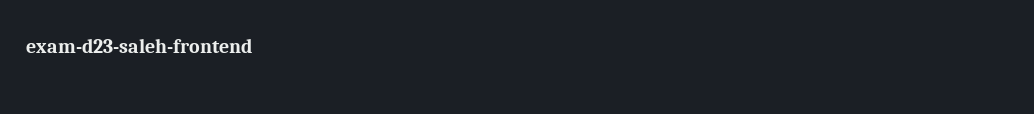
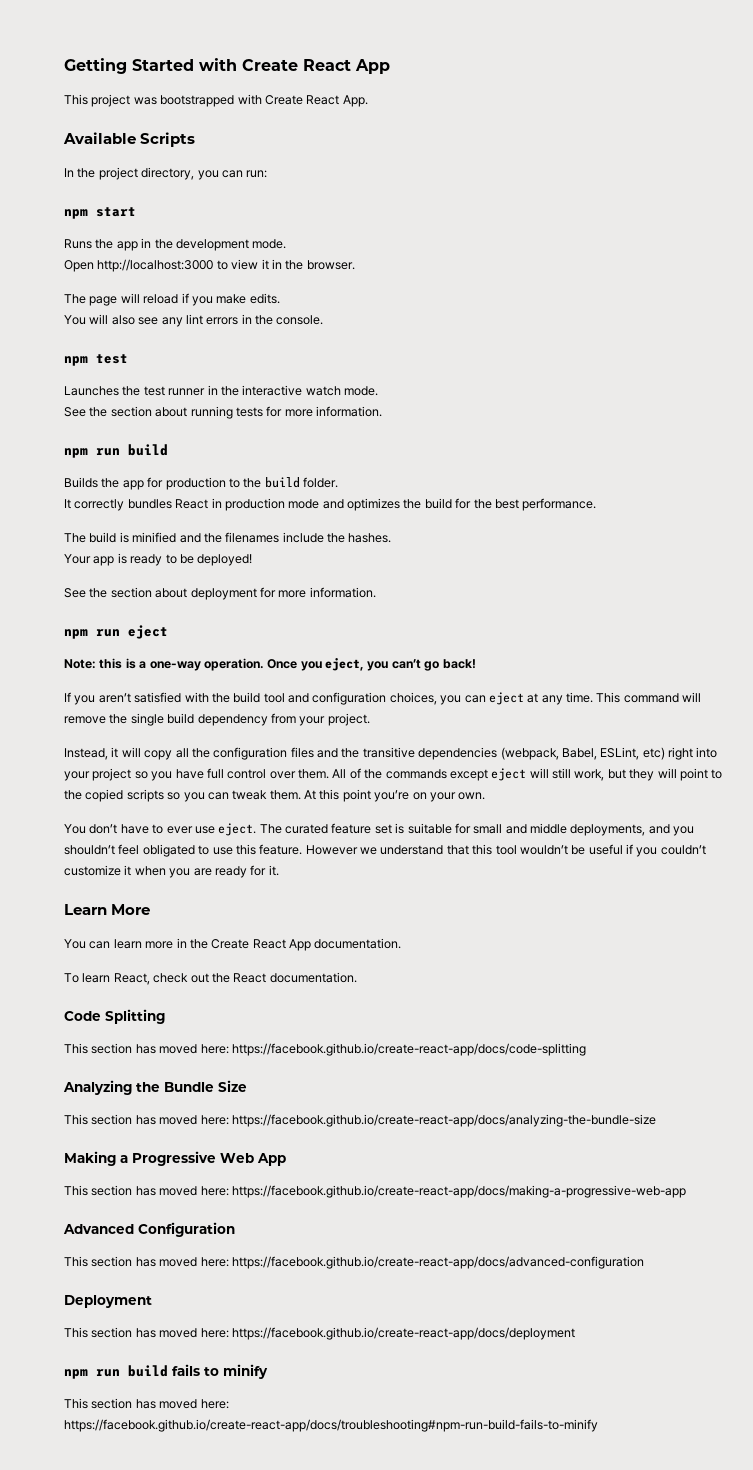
[26,38,252,53] exam-d23-saleh-frontend -> [64,58,390,74] [64,94,368,107] [63,132,196,147] [64,167,268,180] [64,207,136,219] [64,238,287,251] [64,259,355,272] [64,293,280,306] [64,314,324,327] [64,354,128,366] [64,385,378,396] [64,406,382,419] [64,444,168,458] [64,477,338,490] [64,498,597,511] [64,532,392,543] [64,553,253,566] [64,587,376,600] [64,625,168,639] [64,658,476,671] [64,692,702,705] [64,713,370,726] [64,747,718,760] [64,768,723,781] [64,789,486,802] [64,823,695,836] [64,844,706,857] [64,865,279,878] [64,904,151,915] [64,938,402,951] [64,972,357,985] [64,1009,165,1024] [64,1043,586,1056] [63,1080,247,1095] [64,1114,656,1127] [64,1151,286,1166] [64,1185,686,1198] [63,1222,235,1237] [64,1256,644,1269] [64,1295,152,1308] [64,1327,575,1340] [64,1364,268,1379] [64,1398,229,1409] [64,1419,598,1432] Getting Started with Create React App // This project was bootstrapped with Create React App. // Available Scripts // In the project directory, you can run: // npm start // Runs the app in the development mode. // Open http://localhost:3000 to view it in the browser. // The page will reload if you make edits. // You will also see any lint errors in the console. // npm test // Launches the test runner in the interactive watch mode. // See the section about running tests for more information. // npm run build // Builds the app for production to the build folder. // It correctly bundles React in production mode and optimizes the build for the best performance. // The build is minified and the filenames include the hashes. // Your app is ready to be deployed! // See the section about deployment for more information. // npm run eject // Note: this is a one-way operation. Once you eject, you can’t go back! // If you aren’t satisfied with the build tool and configuration choices, you can eject at any time. This command will remove the single build dependency from your project. // Instead, it will copy all the configuration files and the transitive dependencies (webpack, Babel, ESLint, etc) right into your project so you have full control over them. All of the commands except eject will still work, but they will point to the copied scripts so you can tweak them. At this point you’re on your own. // You don’t have to ever use eject. The curated feature set is suitable for small and middle deployments, and you shouldn’t feel obligated to use this feature. However we understand that this tool wouldn’t be useful if you couldn’t customize it when you are ready for it. // Learn More // You can learn more in the Create React App documentation. // To learn React, check out the React documentation. // Code Splitting // This section has moved here: https://facebook.github.io/create-react-app/docs/code-splitting // Analyzing the Bundle Size // This section has moved here: https://facebook.github.io/create-react-app/docs/analyzing-the-bundle-size // Making a Progressive Web App // This section has moved here: https://facebook.github.io/create-react-app/docs/making-a-progressive-web-app // Advanced Configuration // This section has moved here: https://facebook.github.io/create-react-app/docs/advanced-configuration // Deployment // This section has moved here: https://facebook.github.io/create-react-app/docs/deployment // npm run build fails to minify // This section has moved here: https://facebook.github.io/create-react-app/docs/troubleshooting#npm-run-build-fails-to-minify

